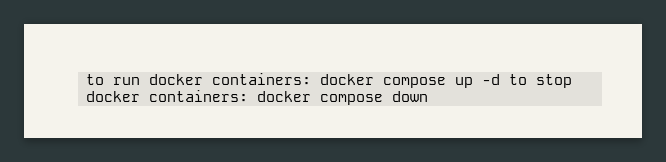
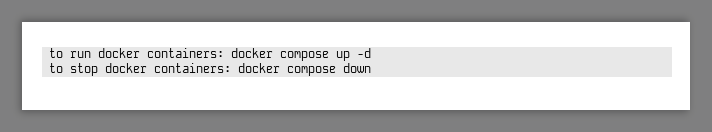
(501, 79) none -> (371, 53) //

